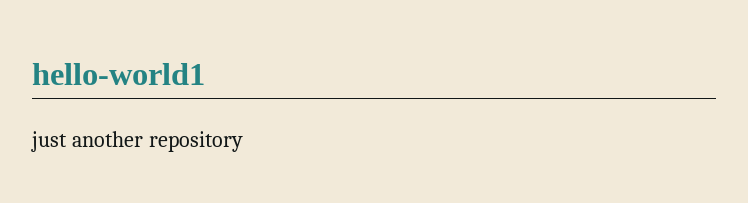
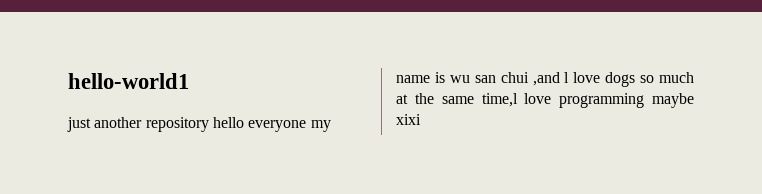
(243, 141) none -> [212,117,331,132] [396,72,694,87] [396,93,694,108] [396,114,421,125] hello everyone my name is wu san chui ,and l love dogs so much at the same time,l love programming maybe xixi

